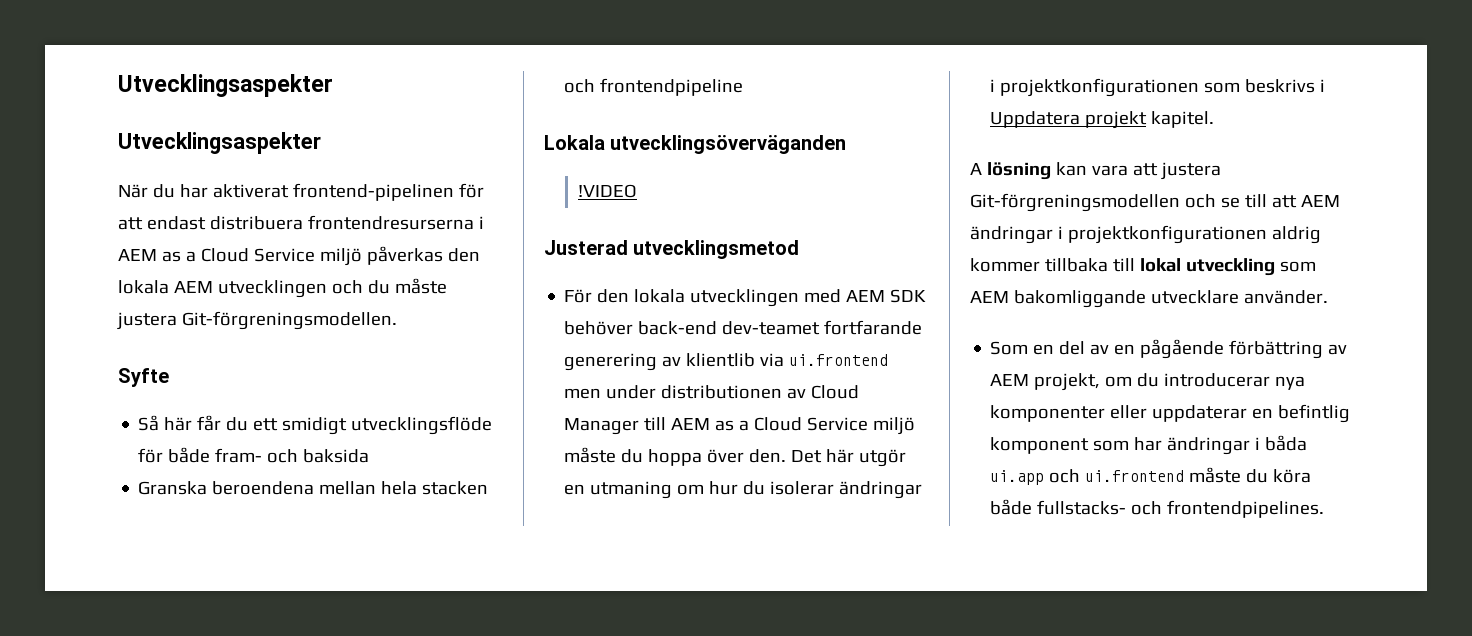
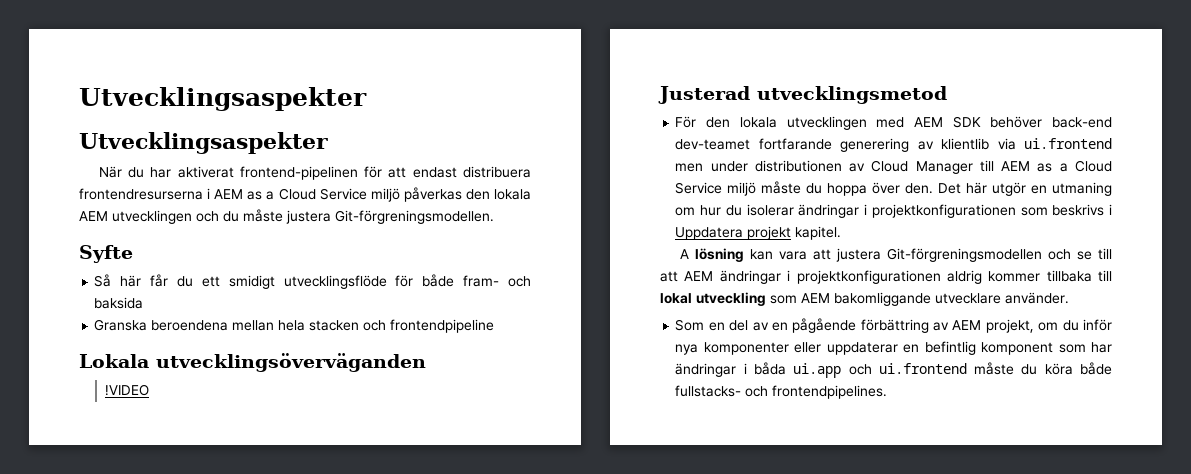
[1164,373,1271,387] introducerar -> [1083,319,1112,331] inför

